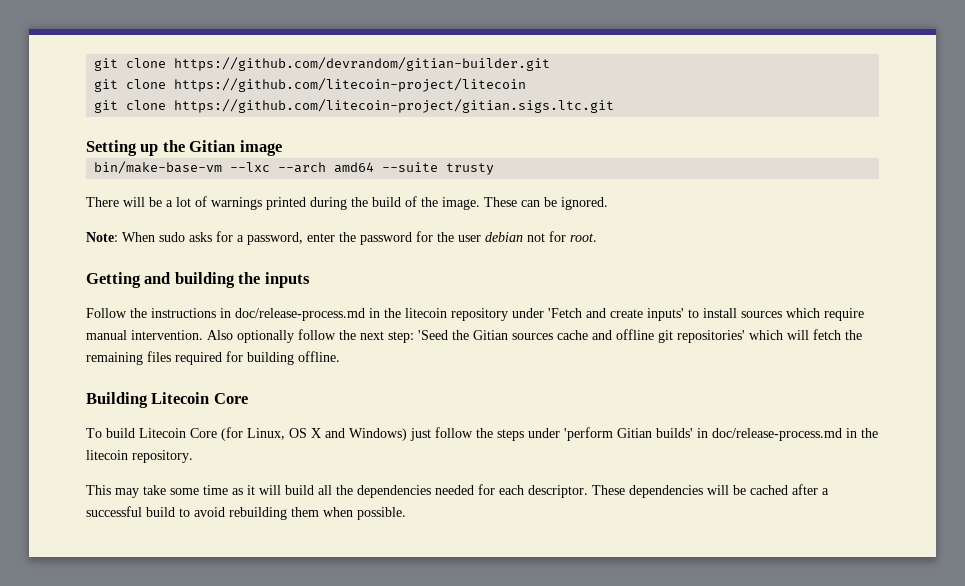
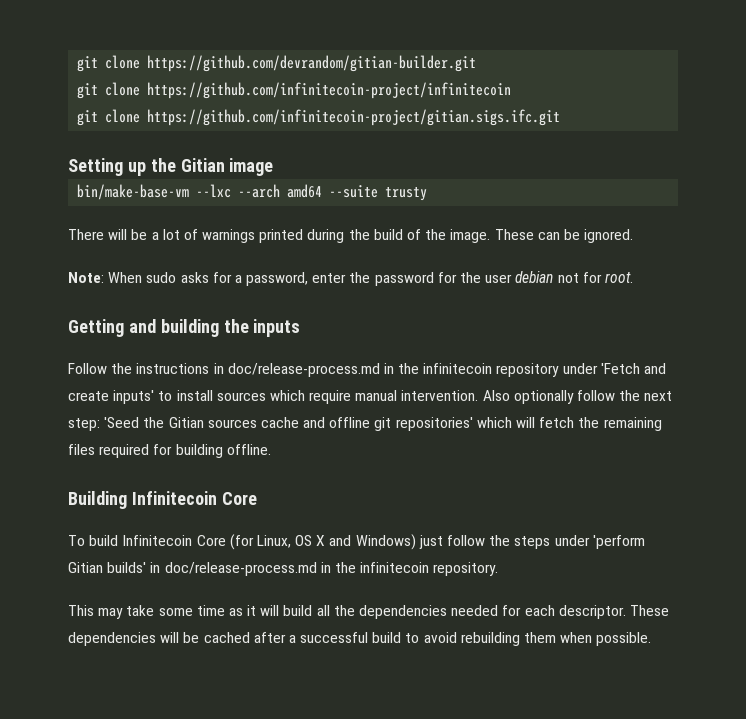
[174,78,527,92] [94,99,615,113] https://github.com/litecoin-project/litecoin // git clone https://github.com/litecoin-project/gitian.sigs.ltc.git -> [147,82,512,99] [77,109,561,126] https://github.com/infinitecoin-project/infinitecoin // git clone https://github.com/infinitecoin-project/gitian.sigs.ifc.git
[405,308,447,318] litecoin -> [423,363,493,374] infinitecoin
[151,392,210,404] Litecoin -> [131,491,217,505] Infinitecoin
[139,428,186,438] Litecoin -> [122,535,193,546] Infinitecoin
[86,450,128,460] litecoin -> [360,562,430,573] infinitecoin

